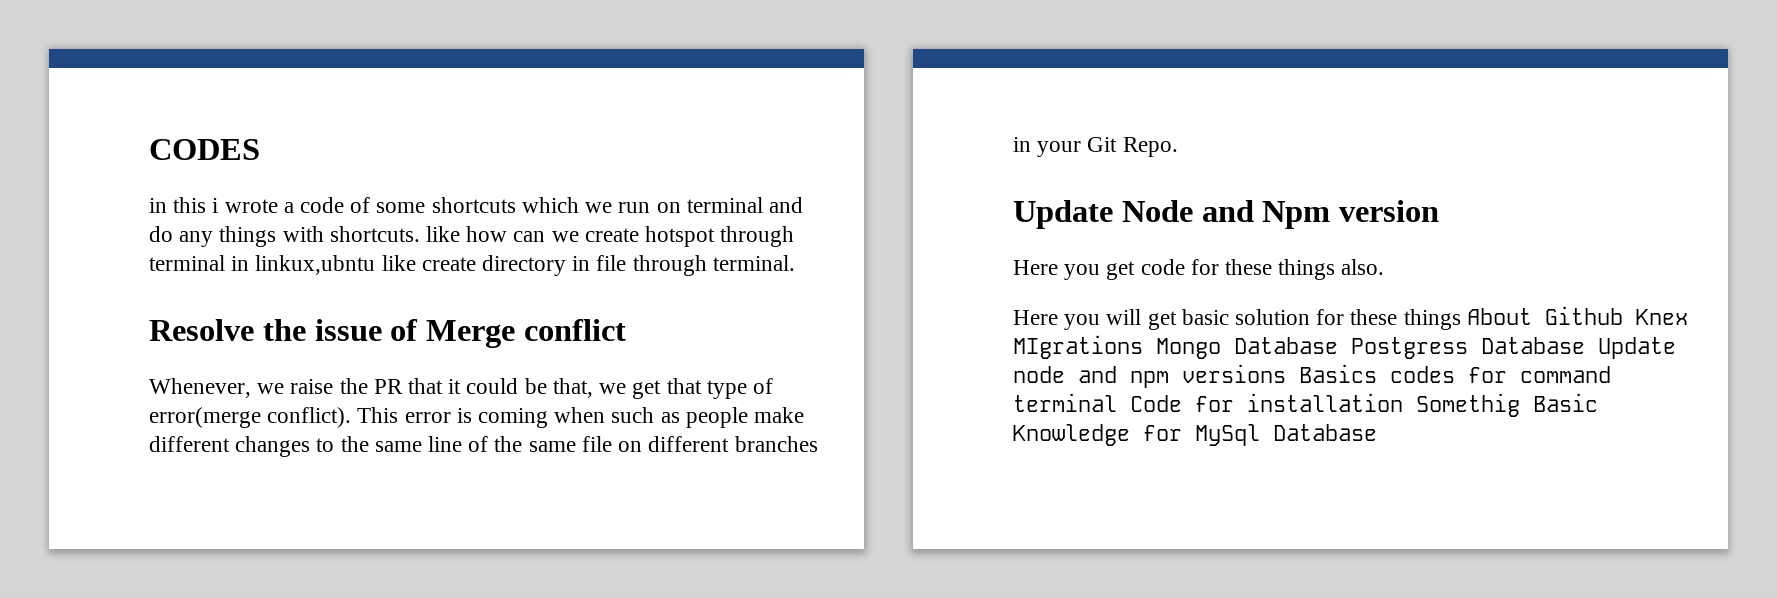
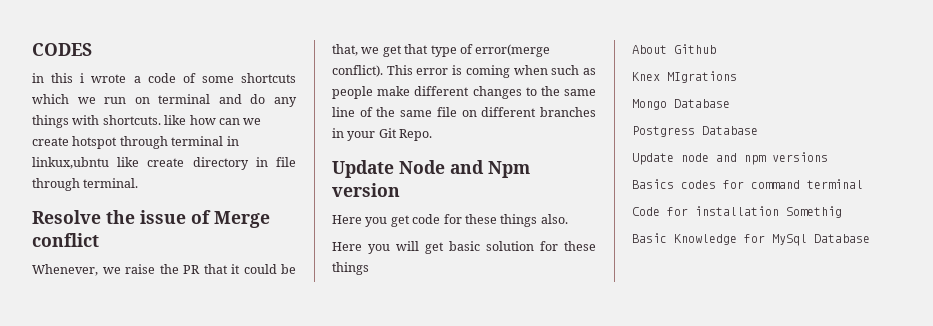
(1461, 319) none -> (369, 268) //
(1623, 315) none -> (716, 49) //
(1143, 347) none -> (737, 77) //
(1338, 345) none -> (730, 103) //
(1585, 345) none -> (758, 130) //
(1286, 373) none -> (828, 157) //
(1117, 402) none -> (863, 184) //
(1520, 405) none -> (842, 212) //

